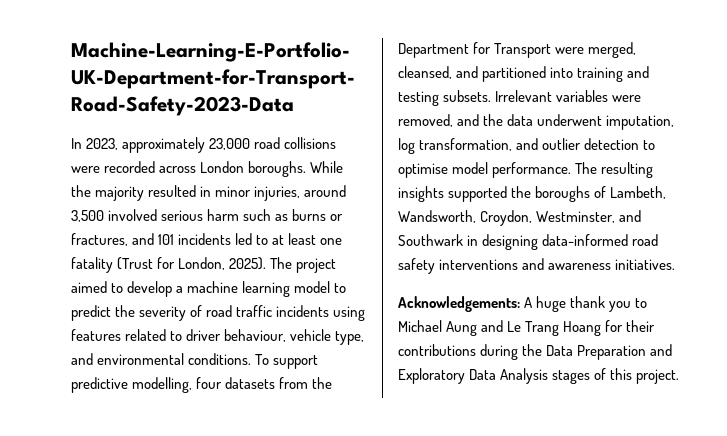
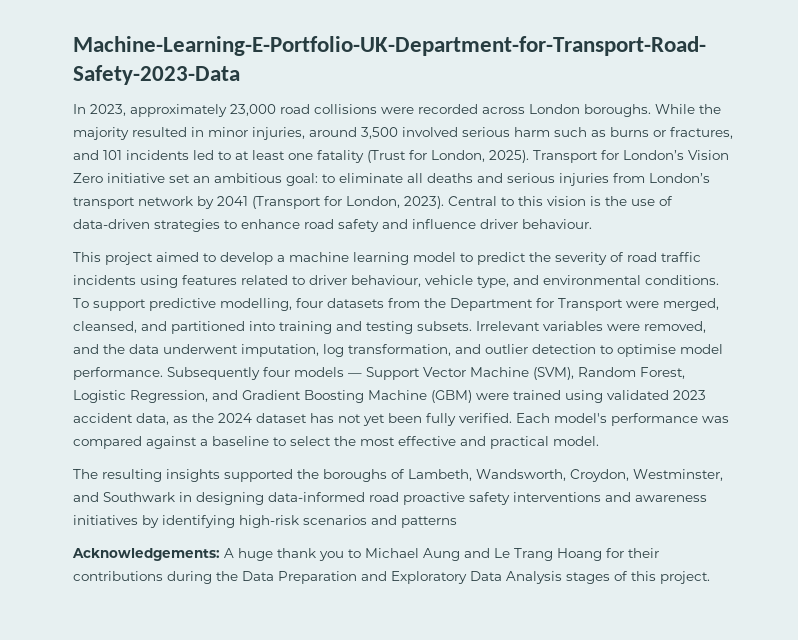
[270,257,293,269] The -> [533,150,729,163] [73,173,710,186] [73,196,673,209] [73,219,592,232] [73,252,101,262] Transport for London’s Vision Zero initiative set an ambitious goal: to eliminate all deaths and serious injuries from London’s transport network by 2041 (Transport for London, 2023). Central to this vision is the use of data-driven strategies to enhance road safety and influence driver behaviour. // This
(572, 170) none -> [167,367,685,380] [73,390,706,403] [73,413,729,426] [73,436,599,449] Subsequently four models — Support Vector Machine (SVM), Random Forest, Logistic Regression, and Gradient Boosting Machine (GBM) were trained using validated 2023 accident data, as the 2024 dataset has not yet been fully verified. Each model's performance was compared against a baseline to select the most effective and practical model. //
(659, 240) none -> [403,492,465,505] proactive
[615,259,676,270] initiatives. -> [73,515,457,528] initiatives by identifying high-risk scenarios and patterns

